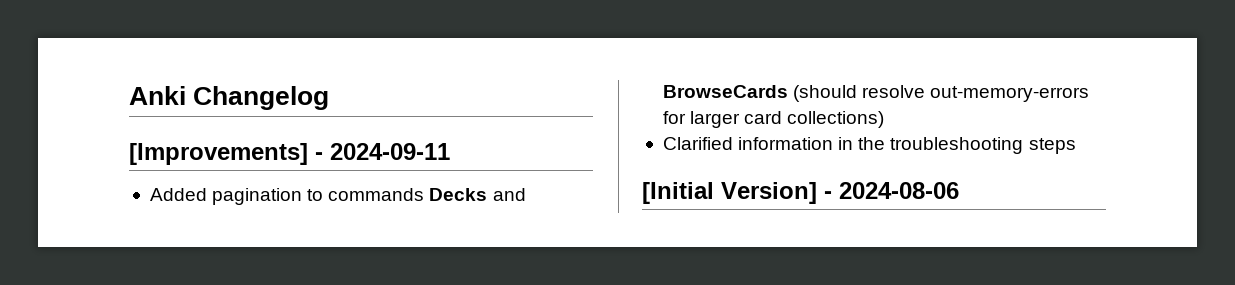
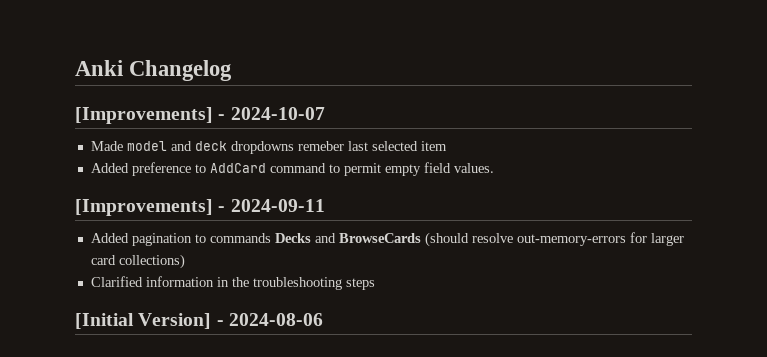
(330, 98) none -> [75,107,325,124] [90,141,447,154] [90,162,494,176] // [Improvements] - 2024-10-07 // Made model and deck dropdowns remeber last selected item // Added preference to AddCard command to permit empty field values.

